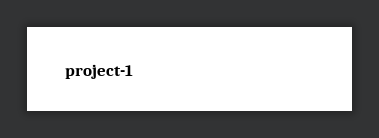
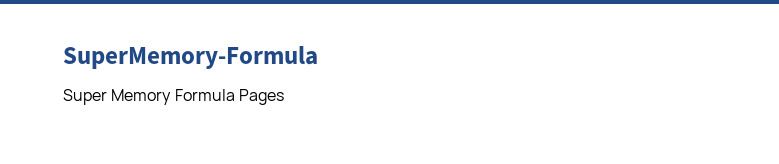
[65,64,133,79] project-1 -> [63,46,318,69] [63,89,284,105] SuperMemory-Formula // Super Memory Formula Pages

